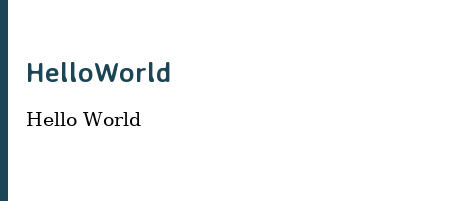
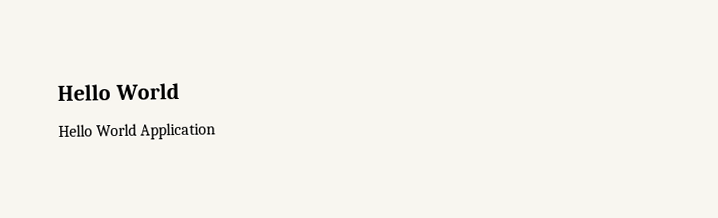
[26,62,171,82] [26,112,141,126] HelloWorld // Hello World -> [57,82,180,101] [58,122,217,140] Hello World // Hello World Application

